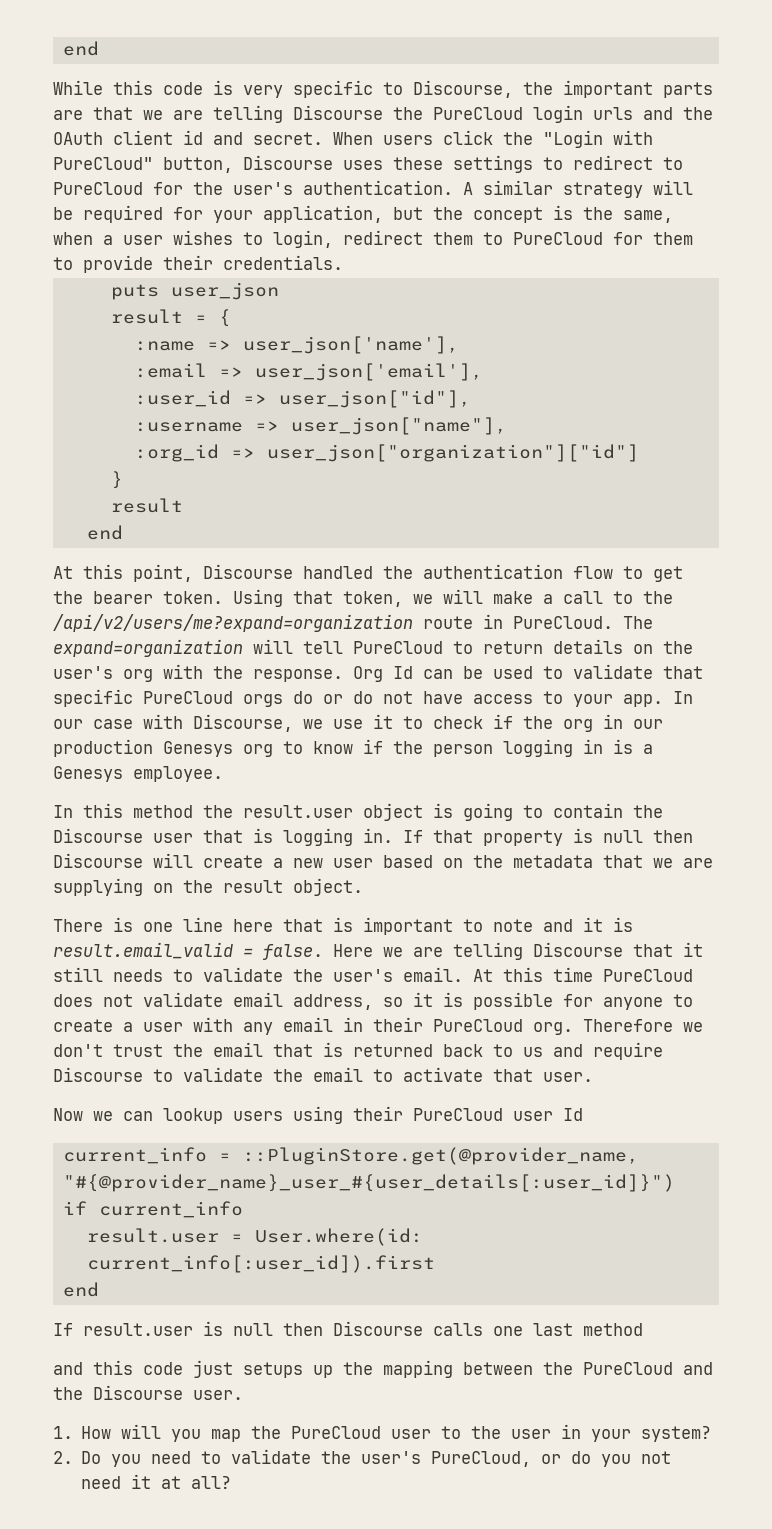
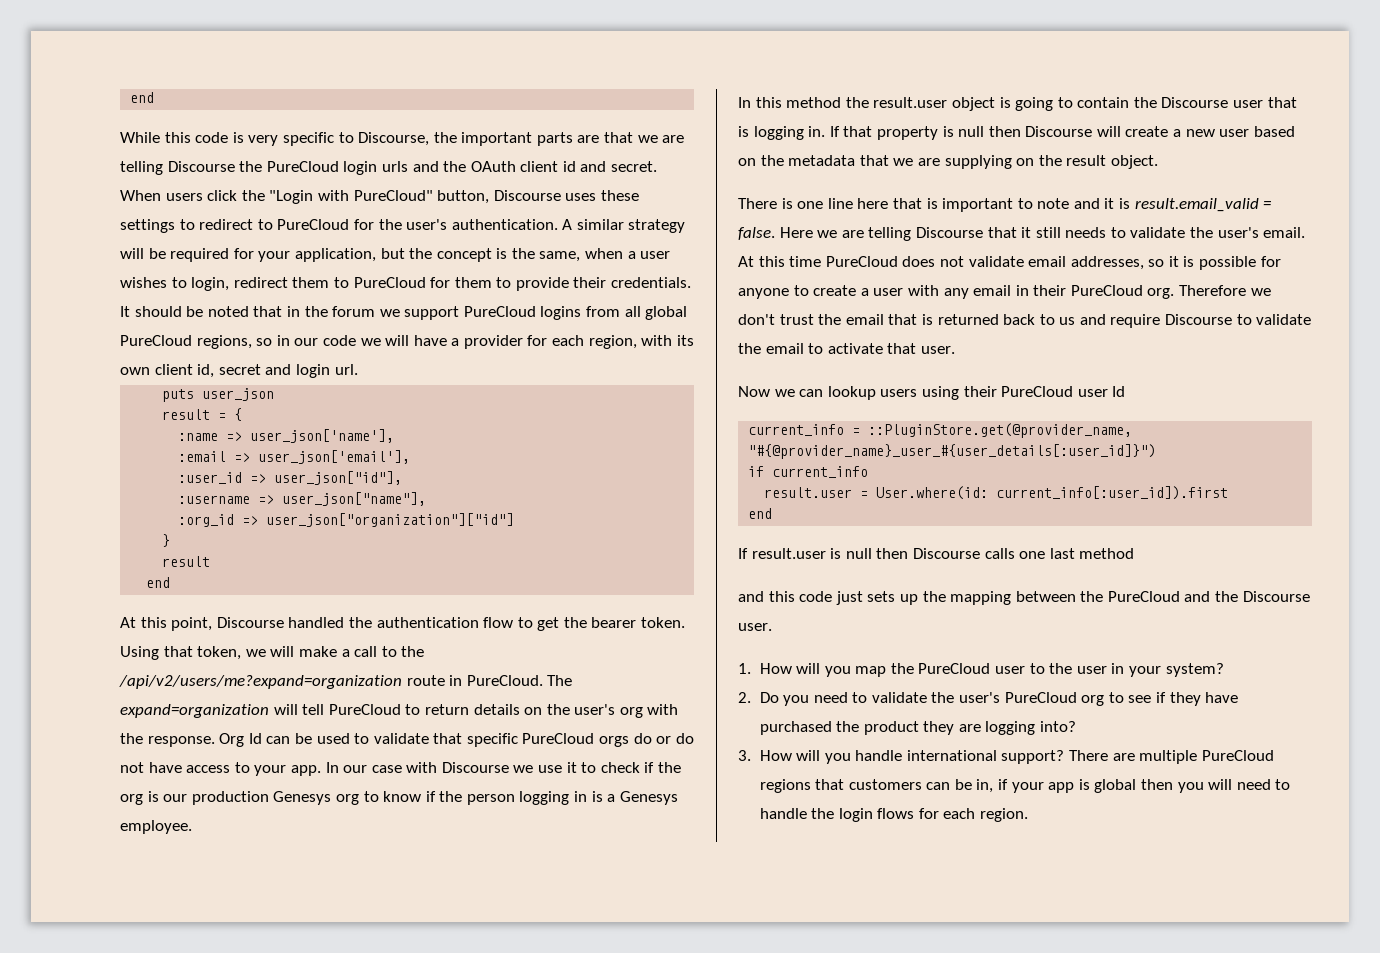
(343, 262) none -> [120,306,688,320] [120,335,694,349] [120,364,358,378] It should be noted that in the forum we support PureCloud logins from all global PureCloud regions, so in our code we will have a provider for each region, with its own client id, secret and login url.
[193,714,293,732] Discourse, -> [441,762,509,773] Discourse
[603,714,623,729] in -> [147,791,159,802] is
[293,994,373,1010] address, -> [1070,256,1144,270] addresses,
[243,1362,303,1378] setups -> [867,591,896,602] sets
[431,1451,672,1467] [81,1474,232,1489] PureCloud, or do you not need it at all? -> [1004,692,1239,706] [759,721,1077,735] [738,750,1274,764] [759,779,1291,793] [759,808,1029,822] PureCloud org to see if they have purchased the product they are logging into? // 3. How will you handle international support? There are multiple PureCloud regions that customers can be in, if your app is global then you will need to handle the login flows for each region.

